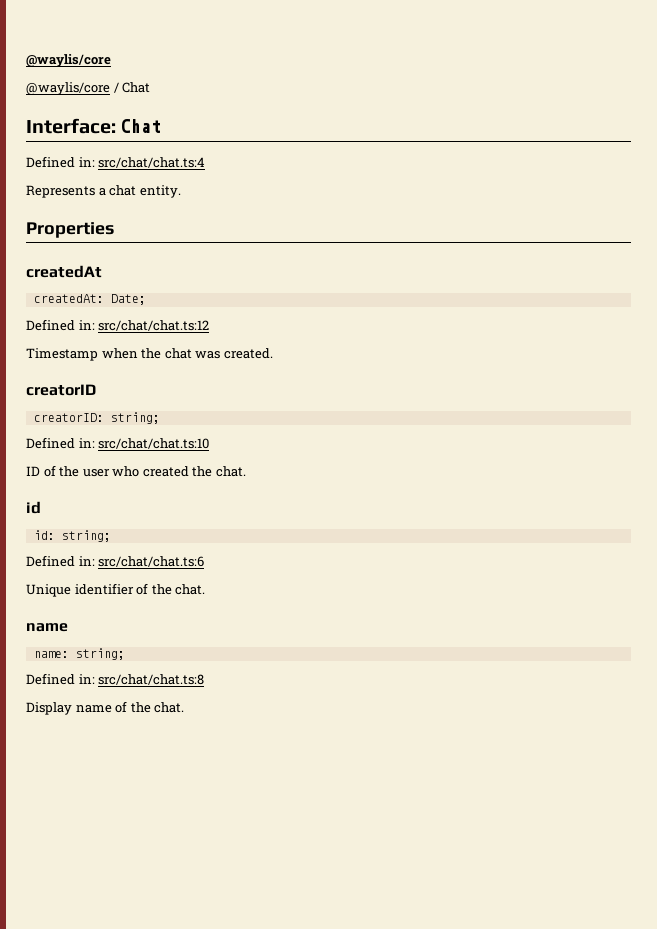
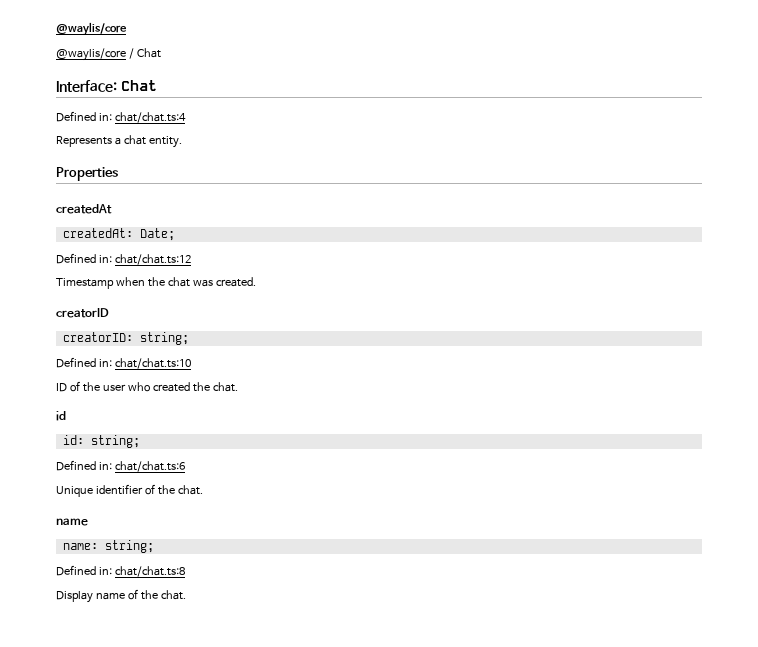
[98,157,206,168] src/chat/chat.ts:4 -> [114,112,186,123] chat/chat.ts:4
[98,320,210,331] src/chat/chat.ts:12 -> [114,254,191,265] chat/chat.ts:12
[98,438,210,449] src/chat/chat.ts:10 -> [114,358,191,369] chat/chat.ts:10
[98,556,205,567] src/chat/chat.ts:6 -> [114,461,185,472] chat/chat.ts:6
[98,674,205,685] src/chat/chat.ts:8 -> [114,566,185,577] chat/chat.ts:8

